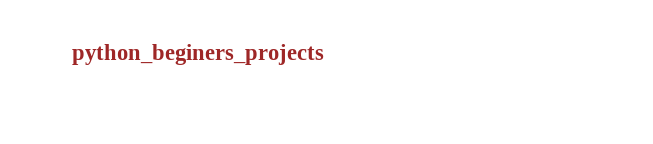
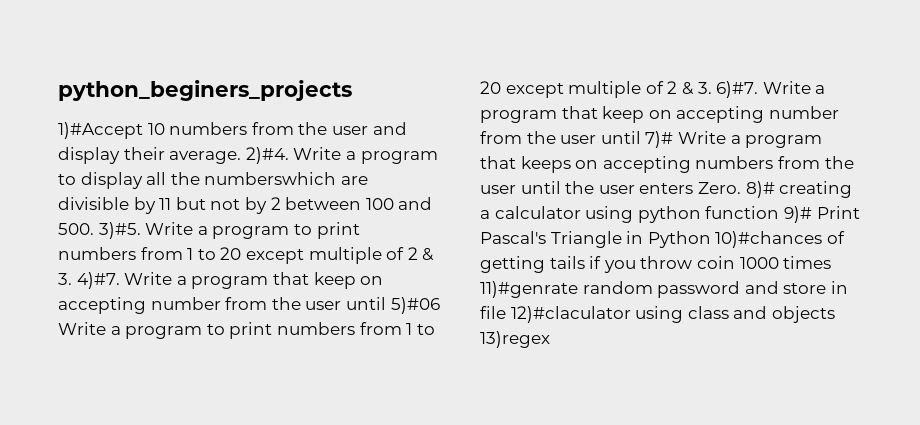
(324, 54) none -> [58,122,407,139] [58,147,438,164] [58,172,368,189] [58,197,433,214] [58,222,360,239] [58,247,435,264] [58,272,384,289] [58,297,440,314] [58,322,435,339] [480,81,826,98] [480,106,839,123] [480,131,823,148] [480,156,854,173] [480,181,853,198] [480,206,860,223] [480,231,845,248] [480,256,832,273] [480,281,848,298] [480,306,835,323] [480,331,550,348] // 1)#Accept 10 numbers from the user and display their average. 2)#4. Write a program to display all the numberswhich are divisible by 11 but not by 2 between 100 and 500. 3)#5. Write a program to print numbers from 1 to 20 except multiple of 2 & 3. 4)#7. Write a program that keep on accepting number from the user until 5)#06 Write a program to print numbers from 1 to 20 except multiple of 2 & 3. 6)#7. Write a program that keep on accepting number from the user until 7)# Write a program that keeps on accepting numbers from the user until the user enters Zero. 8)# creating a calculator using python function 9)# Print Pascal's Triangle in Python 10)#chances of getting tails if you throw coin 1000 times 11)#genrate random password and store in file 12)#claculator using class and objects 13)regex

